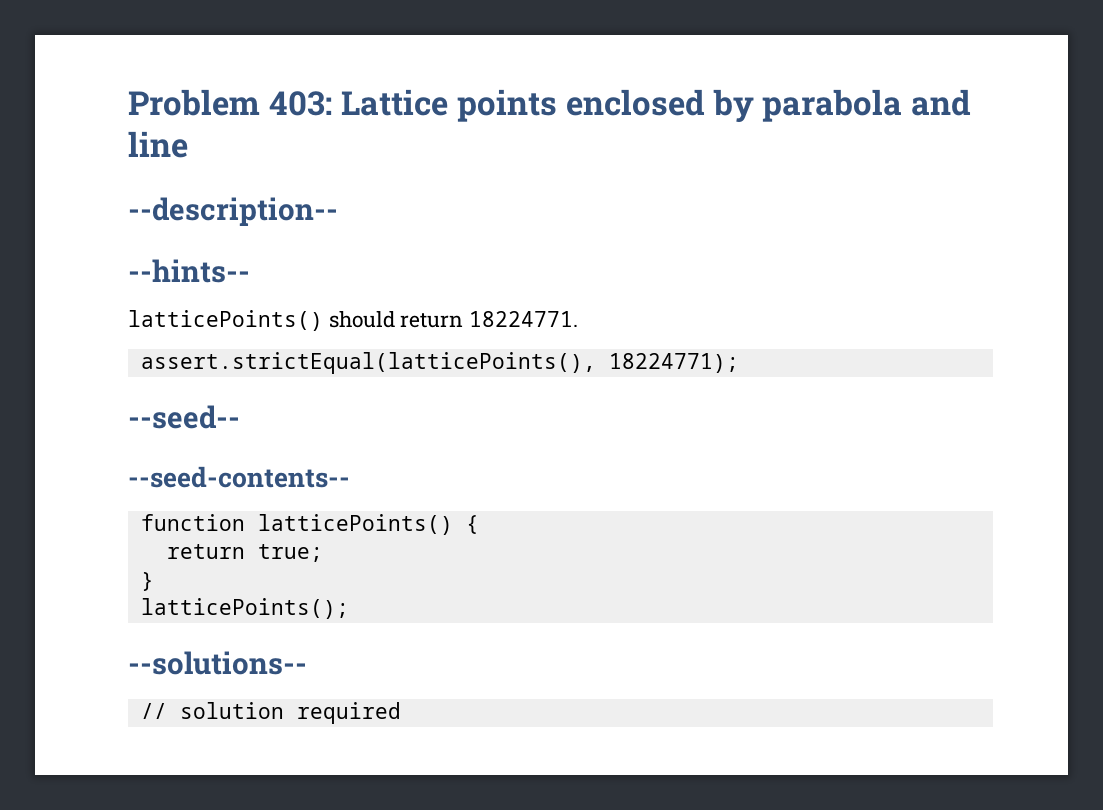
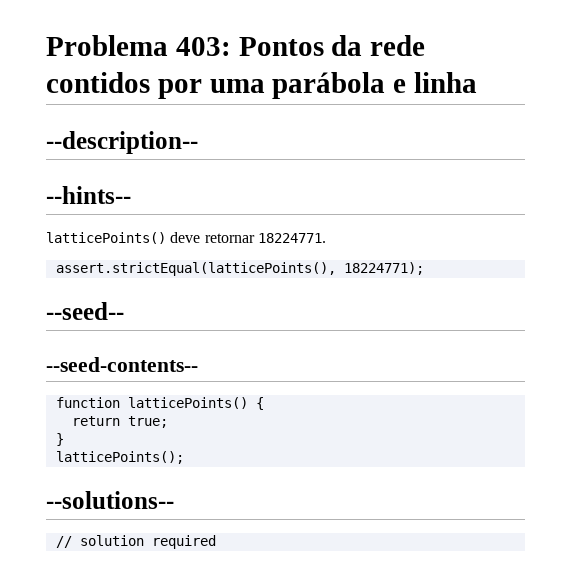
[128,89,972,123] [128,131,188,158] Problem 403: Lattice points enclosed by parabola and line -> [46,35,426,56] [46,72,478,99] Problema 403: Pontos da rede contidos por uma parábola e linha
[328,311,464,328] should return -> [170,232,255,243] deve retornar

